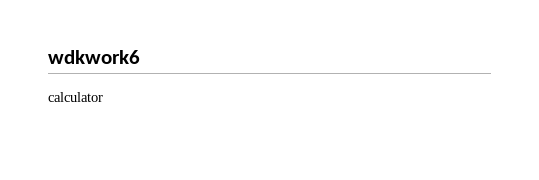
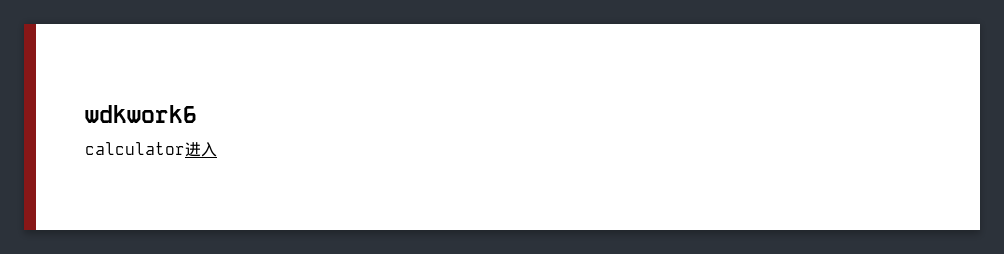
(103, 97) none -> [185,142,217,157] 进入

